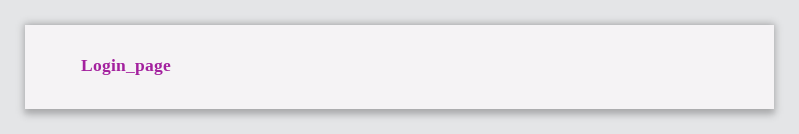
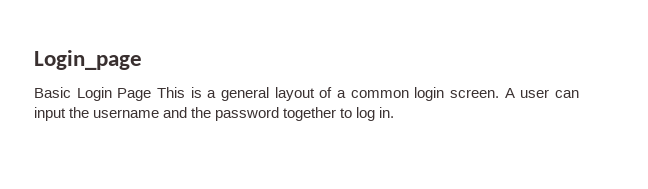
(171, 67) none -> [34,87,580,101] [34,107,395,121] // Basic Login Page This is a general layout of a common login screen. A user can input the username and the password together to log in.

